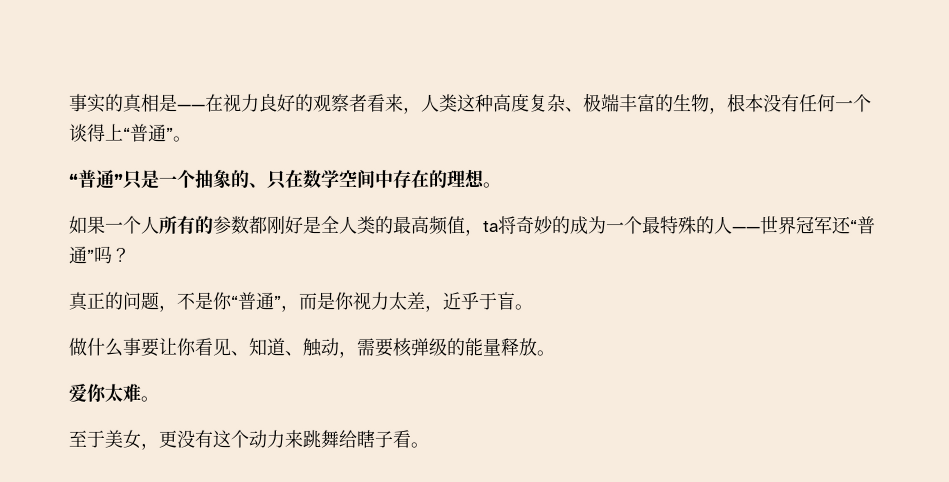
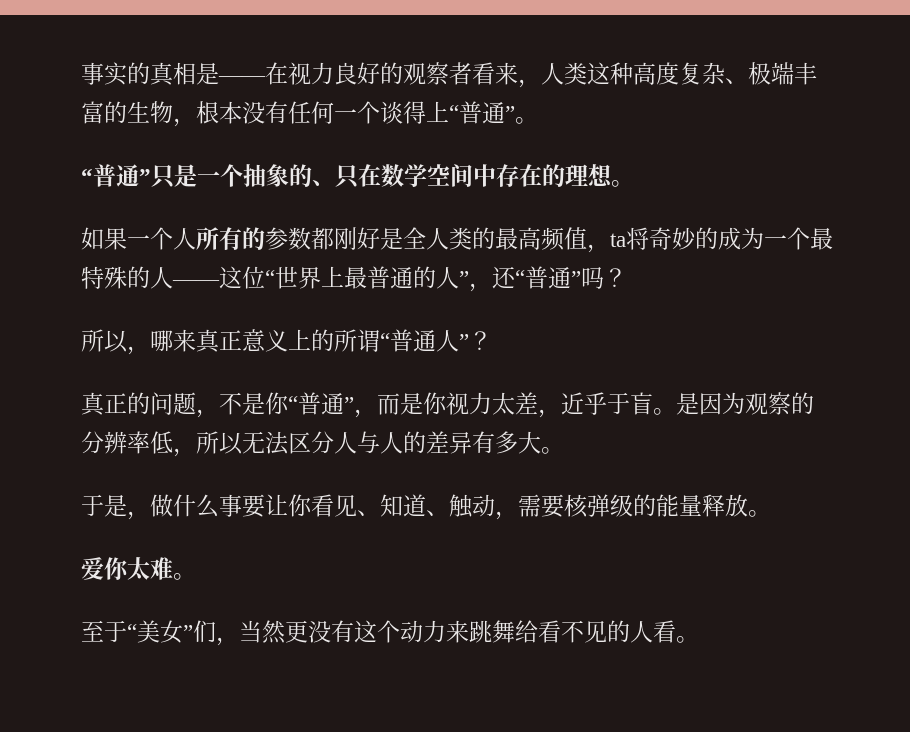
[760,216,833,235] 世界冠军 -> [219,266,492,292] 这位“世界上最普通的人”，
(130, 254) none -> [81,329,492,355] // 所以，哪来真正意义上的所谓“普通人”？
(533, 307) // -> [676,392,814,415] [81,431,564,457] [81,494,150,520] 是因为观察的分辨率低，所以无法区分人与人的差异有多大。 // 于是，
[104,429,159,450] 美女， -> [127,620,286,646] “美女”们，当然
[356,429,393,448] 瞎子 -> [538,620,653,643] 看不见的人

